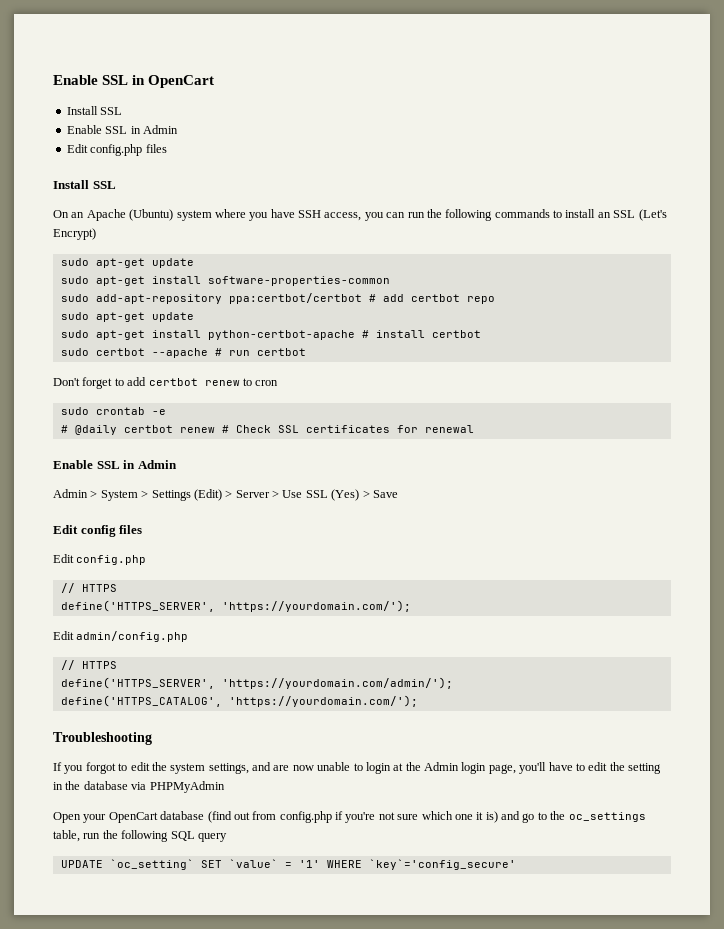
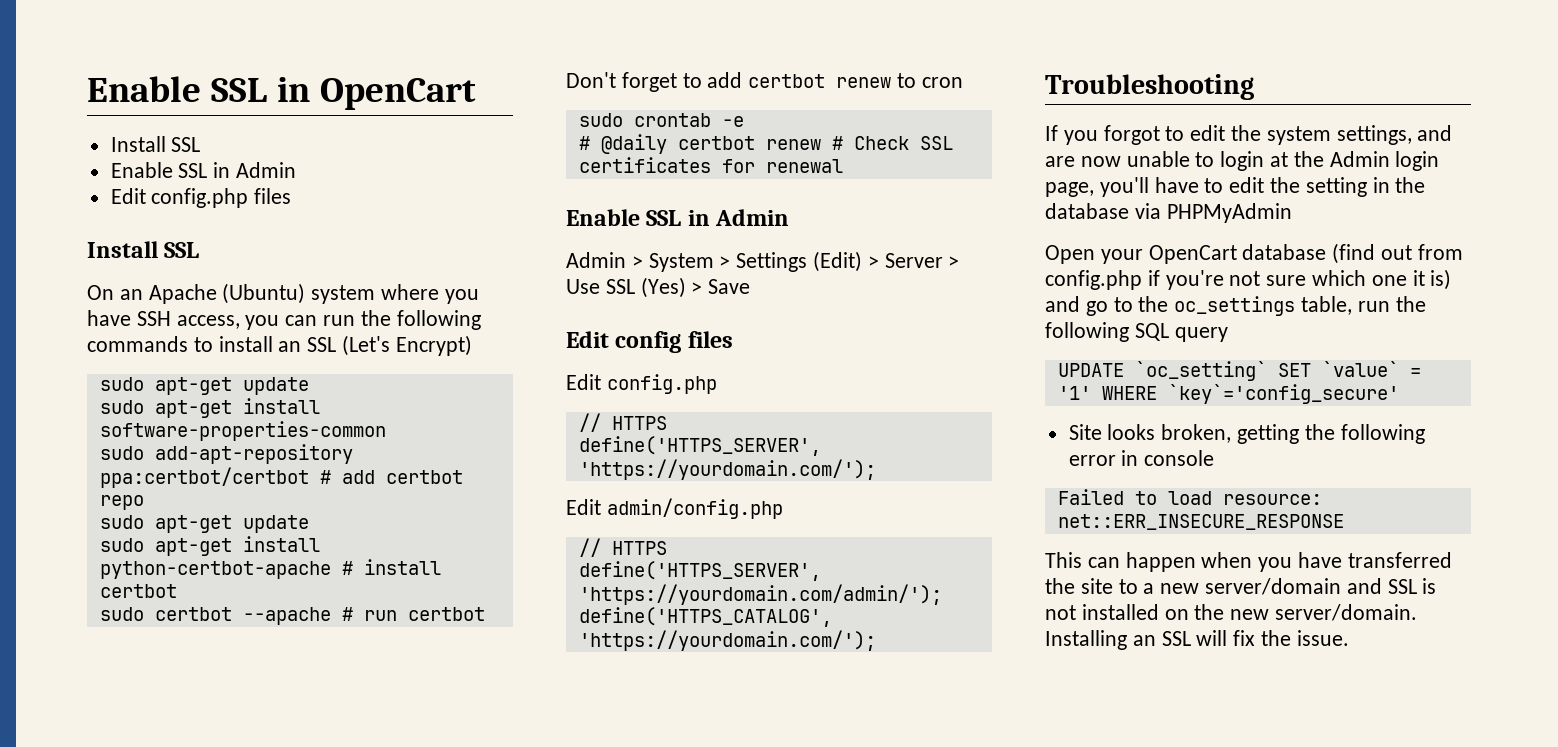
(516, 864) none -> [1068,424,1425,444] [1068,450,1215,466] [1057,489,1322,505] [1057,514,1344,530] [1045,552,1452,572] [1045,578,1437,595] [1045,604,1418,621] [1045,630,1349,650] // Site looks broken, getting the following error in console // Failed to load resource: net::ERR_INSECURE_RESPONSE // This can happen when you have transferred the site to a new server/domain and SSL is not installed on the new server/domain. Installing an SSL will fix the issue.

